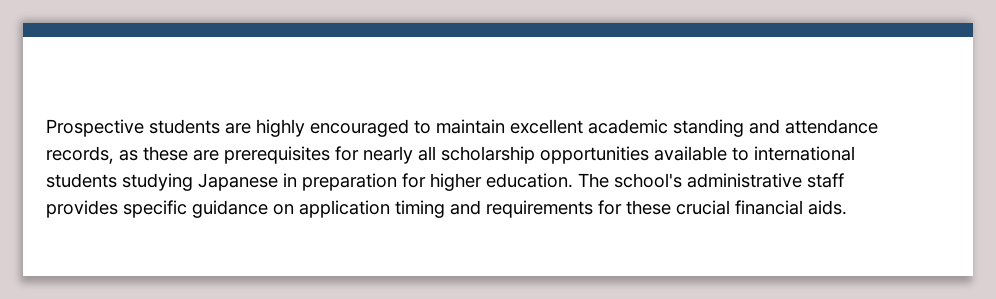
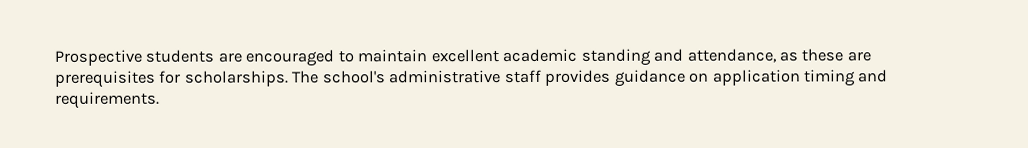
[256,119,305,137] highly -> (242, 57) none
[785,119,878,134] [46,146,114,164] attendance records, -> [686,48,776,63] attendance,
[363,146,855,164] [46,173,573,191] nearly all scholarship opportunities available to international students studying Japanese in preparation for higher education. -> [183,70,289,87] scholarships.
[123,200,187,218] specific -> (612, 77) none
[486,200,847,218] requirements for these crucial financial aids. -> [55,91,160,109] requirements.

